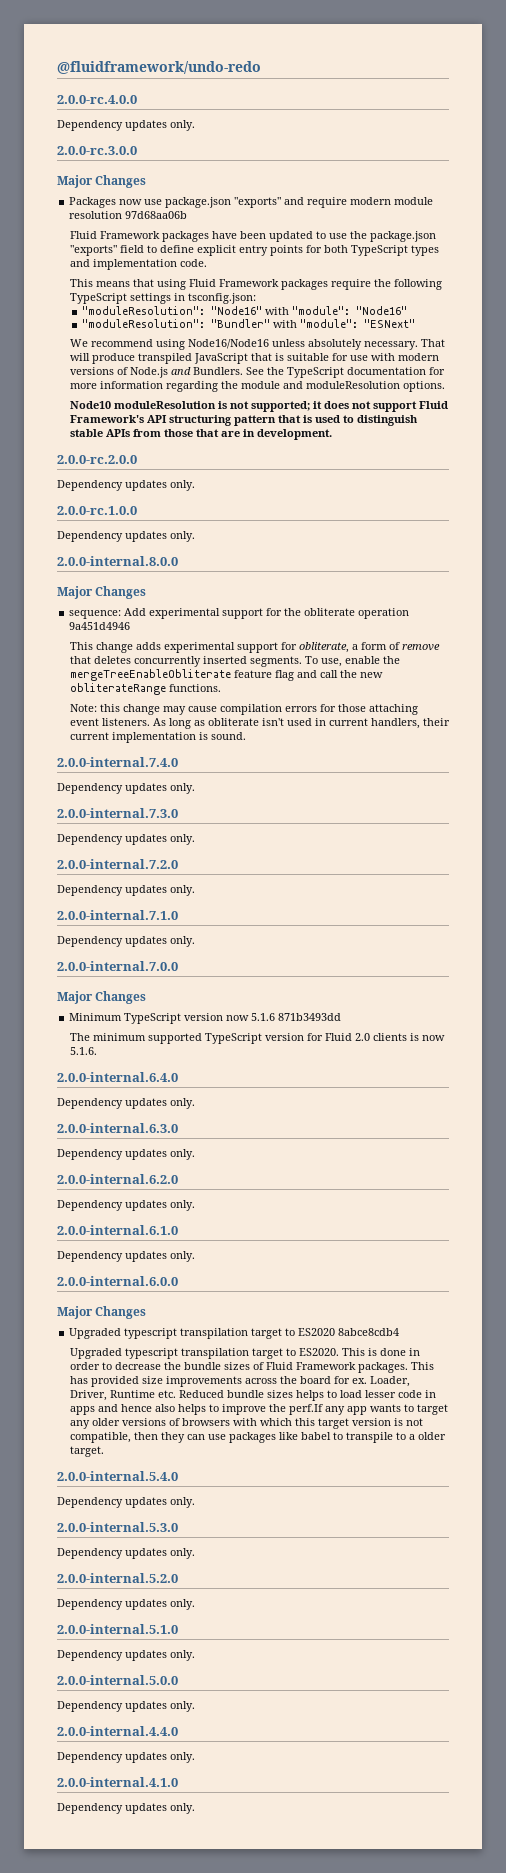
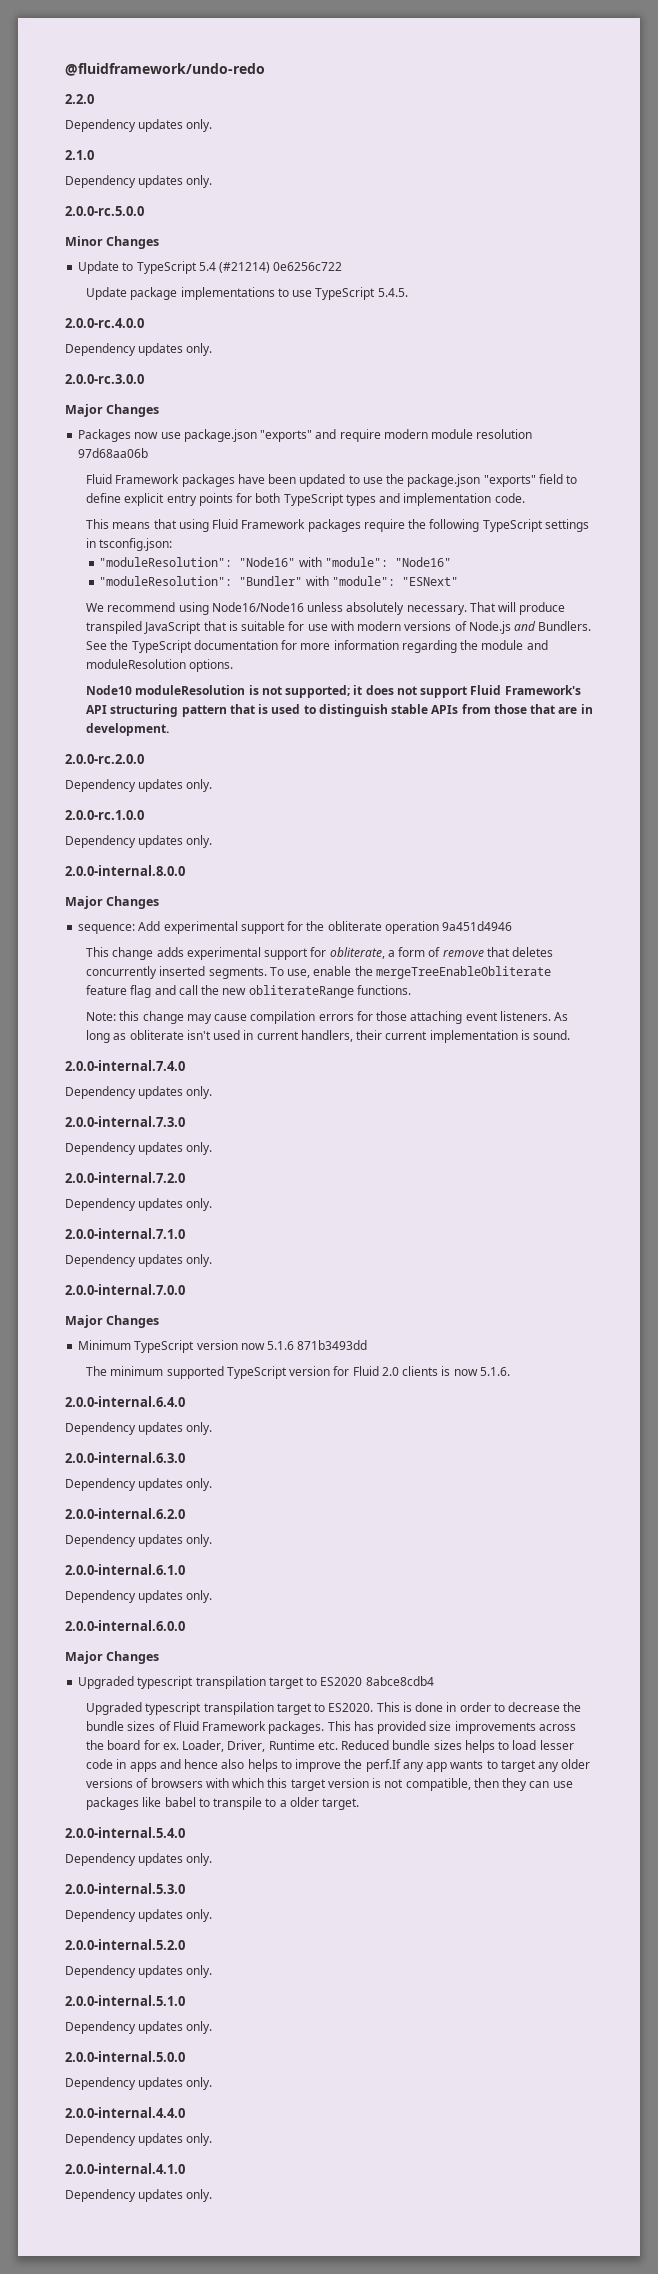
(261, 67) none -> [65,94,94,104] [65,119,213,132] [65,150,94,160] [65,175,213,188] [65,206,144,216] [65,236,160,249] [78,261,343,274] [86,287,408,300] // 2.2.0 // Dependency updates only. // 2.1.0 // Dependency updates only. // 2.0.0-rc.5.0.0 // Minor Changes // Update to TypeScript 5.4 (#21214) 0e6256c722 // Update package implementations to use TypeScript 5.4.5.

